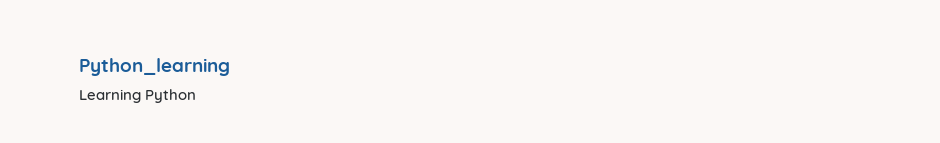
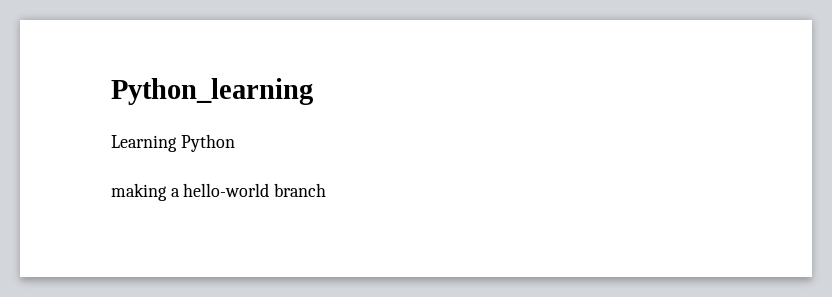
(197, 96) none -> [111,183,327,201] // making a hello-world branch

